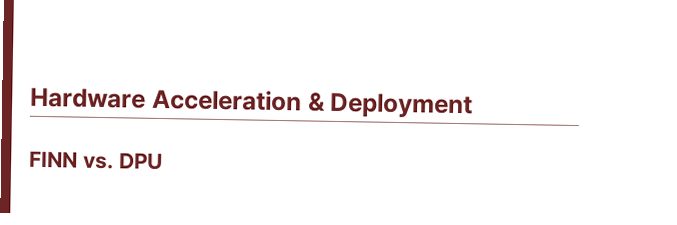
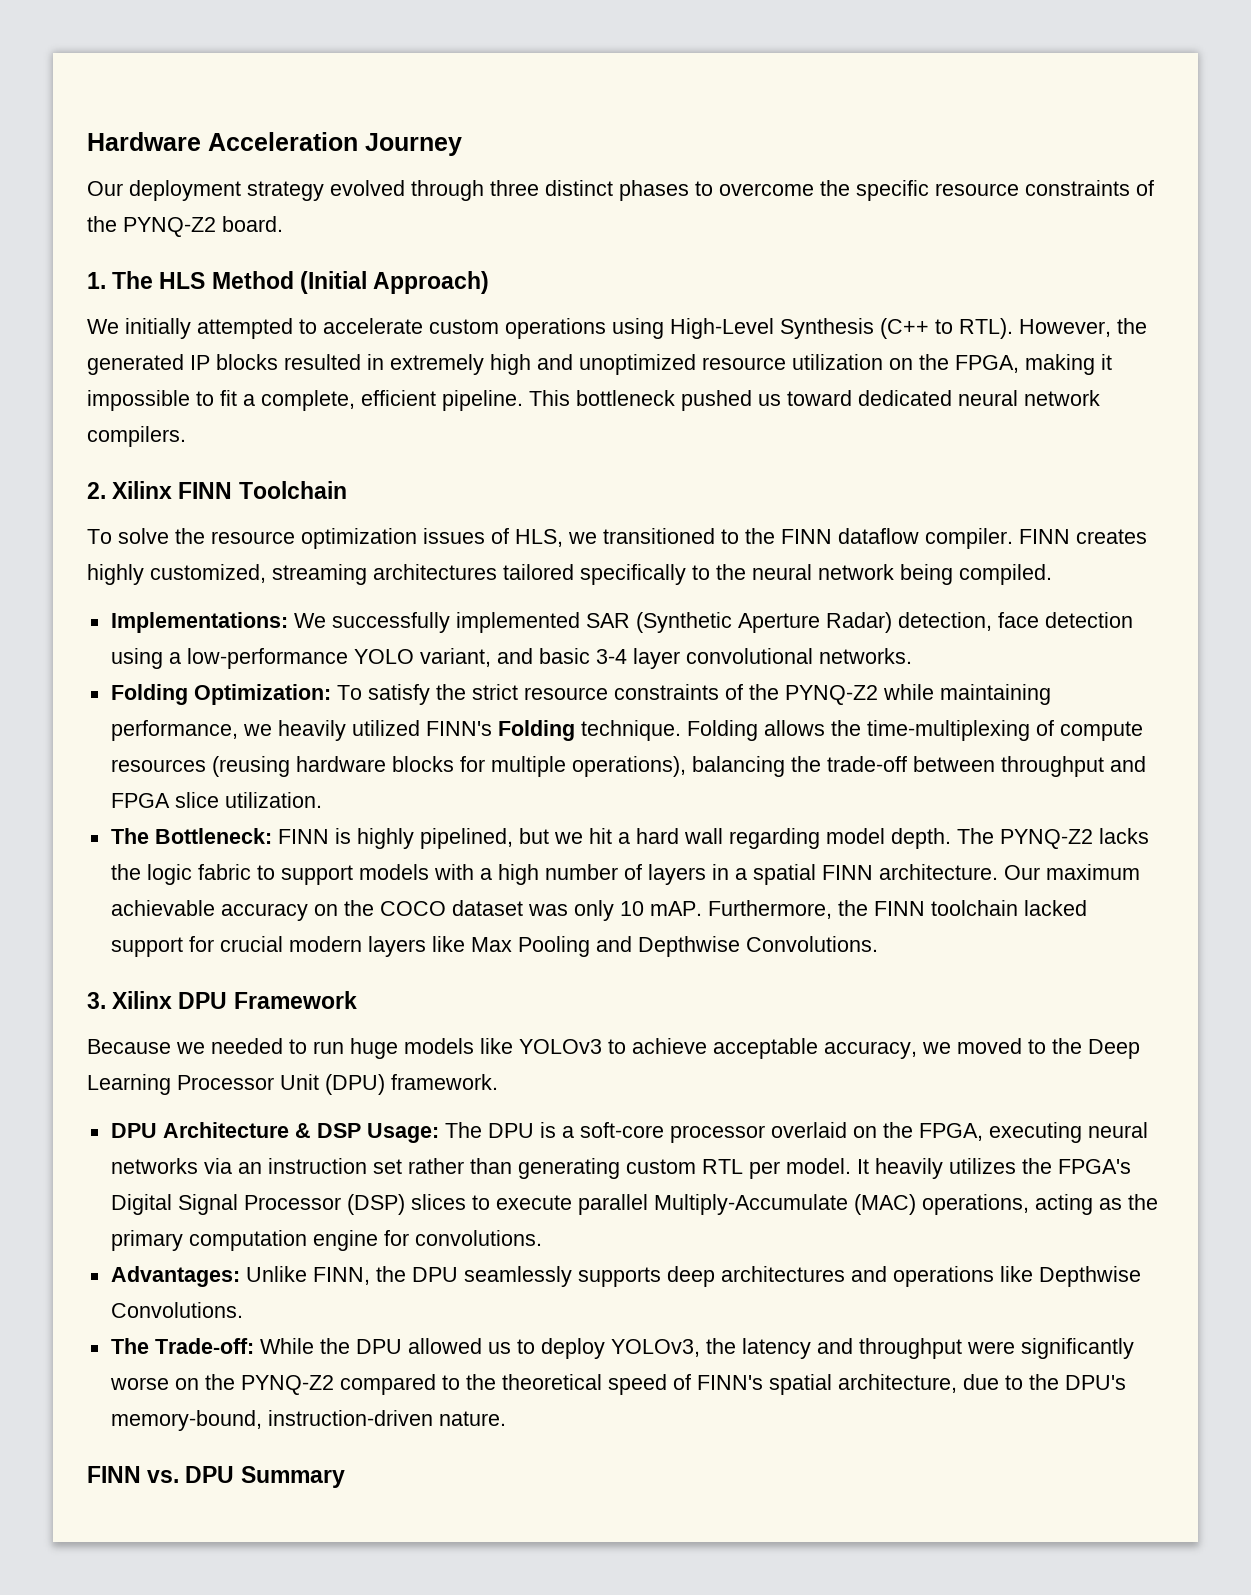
[307,92,474,119] & Deployment -> [365,133,462,156] [87,180,1154,201] [87,216,283,237] [87,271,490,294] [87,318,1147,339] [87,354,1112,375] [87,390,1100,411] [87,426,186,447] [87,481,347,499] [87,528,1147,549] [87,564,1052,585] [110,612,1133,633] [110,648,912,669] [110,684,1051,705] [110,720,1143,741] [110,756,1146,777] [110,792,322,808] [110,828,1149,849] [110,864,1140,885] [110,900,1087,921] [110,936,878,957] [87,991,357,1009] [87,1038,1140,1059] [87,1074,498,1095] [110,1122,1148,1143] [110,1158,1131,1179] [110,1194,1158,1215] [110,1230,542,1251] [110,1266,1141,1287] [110,1302,243,1318] [110,1338,1134,1359] [109,1374,1126,1395] [110,1410,506,1431] Journey // Our deployment strategy evolved through three distinct phases to overcome the specific resource constraints of the PYNQ-Z2 board. // 1. The HLS Method (Initial Approach) // We initially attempted to accelerate custom operations using High-Level Synthesis (C++ to RTL). However, the generated IP blocks resulted in extremely high and unoptimized resource utilization on the FPGA, making it impossible to fit a complete, efficient pipeline. This bottleneck pushed us toward dedicated neural network compilers. // 2. Xilinx FINN Toolchain // To solve the resource optimization issues of HLS, we transitioned to the FINN dataflow compiler. FINN creates highly customized, streaming architectures tailored specifically to the neural network being compiled. // Implementations: We successfully implemented SAR (Synthetic Aperture Radar) detection, face detection using a low-performance YOLO variant, and basic 3-4 layer convolutional networks. // Folding Optimization: To satisfy the strict resource constraints of the PYNQ-Z2 while maintaining performance, we heavily utilized FINN's Folding technique. Folding allows the time-multiplexing of compute resources (reusing hardware blocks for multiple operations), balancing the trade-off between throughput and FPGA slice utilization. // The Bottleneck: FINN is highly pipelined, but we hit a hard wall regarding model depth. The PYNQ-Z2 lacks the logic fabric to support models with a high number of layers in a spatial FINN architecture. Our maximum achievable accuracy on the COCO dataset was only 10 mAP. Furthermore, the FINN toolchain lacked support for crucial modern layers like Max Pooling and Depthwise Convolutions. // 3. Xilinx DPU Framework // Because we needed to run huge models like YOLOv3 to achieve acceptable accuracy, we moved to the Deep Learning Processor Unit (DPU) framework. // DPU Architecture & DSP Usage: The DPU is a soft-core processor overlaid on the FPGA, executing neural networks via an instruction set rather than generating custom RTL per model. It heavily utilizes the FPGA's Digital Signal Processor (DSP) slices to execute parallel Multiply-Accumulate (MAC) operations, acting as the primary computation engine for convolutions. // Advantages: Unlike FINN, the DPU seamlessly supports deep architectures and operations like Depthwise Convolutions. // The Trade-off: While the DPU allowed us to deploy YOLOv3, the latency and throughput were significantly worse on the PYNQ-Z2 compared to the theoretical speed of FINN's spatial architecture, due to the DPU's memory-bound, instruction-driven nature.
(163, 161) none -> [240,1466,345,1488] Summary

